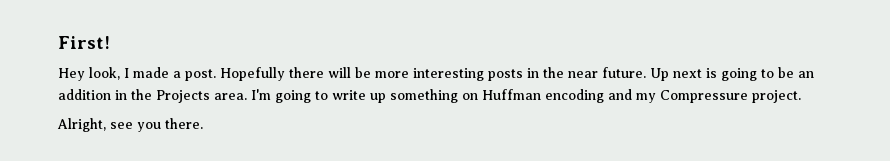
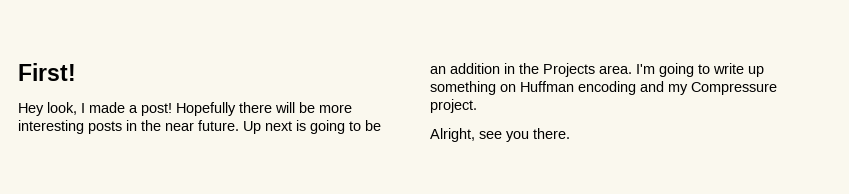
[185,69,216,81] post. -> [141,103,172,116] post!

